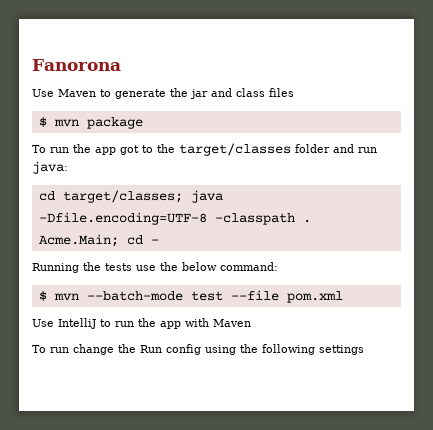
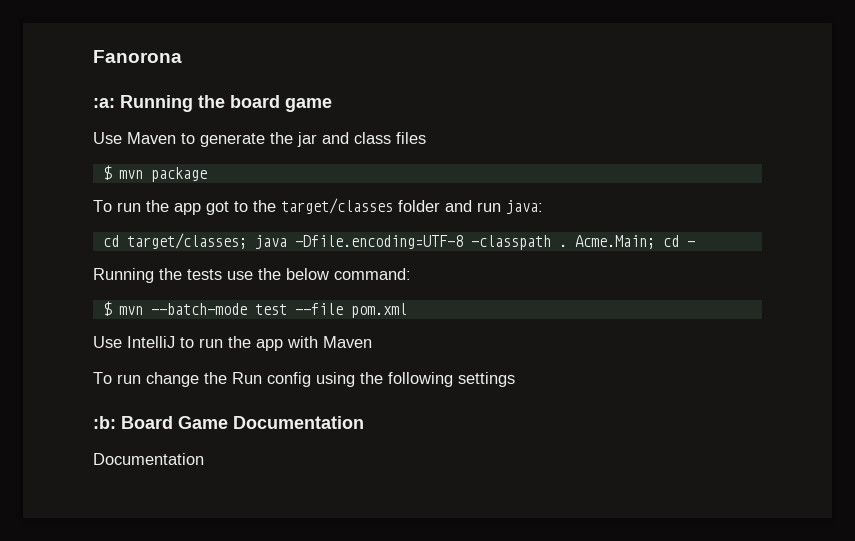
(121, 65) none -> [93,95,332,112] // :a: Running the board game
(364, 350) none -> [93,416,364,429] [93,453,204,465] // :b: Board Game Documentation // Documentation

